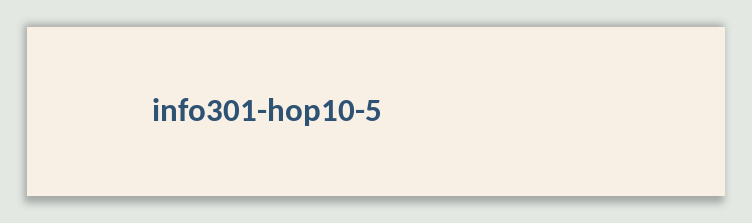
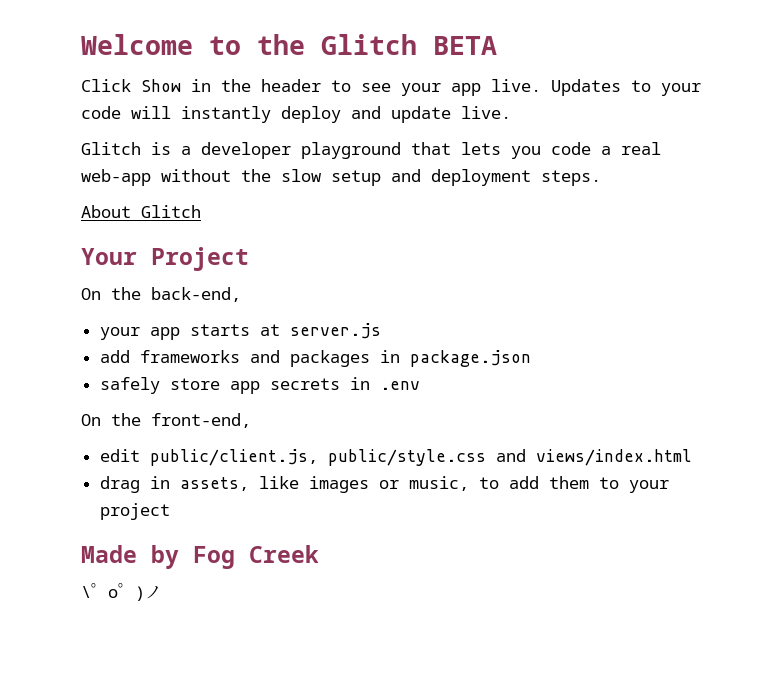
[152,98,382,126] info301-hop10-5 -> [81,34,497,55] [81,79,701,96] [81,106,511,123] [81,142,661,159] [81,169,601,186] [81,205,201,218] [81,247,249,271] [81,287,241,302] [99,323,381,340] [99,350,531,367] [99,377,420,394] [81,413,251,428] [99,449,692,466] [99,476,669,493] [99,503,170,520] [81,545,319,569] [81,583,162,601] Welcome to the Glitch BETA // Click Show in the header to see your app live. Updates to your code will instantly deploy and update live. // Glitch is a developer playground that lets you code a real web-app without the slow setup and deployment steps. // About Glitch // Your Project // On the back-end, // your app starts at server.js // add frameworks and packages in package.json // safely store app secrets in .env // On the front-end, // edit public/client.js, public/style.css and views/index.html // drag in assets, like images or music, to add them to your project // Made by Fog Creek // \゜o゜)ノ

